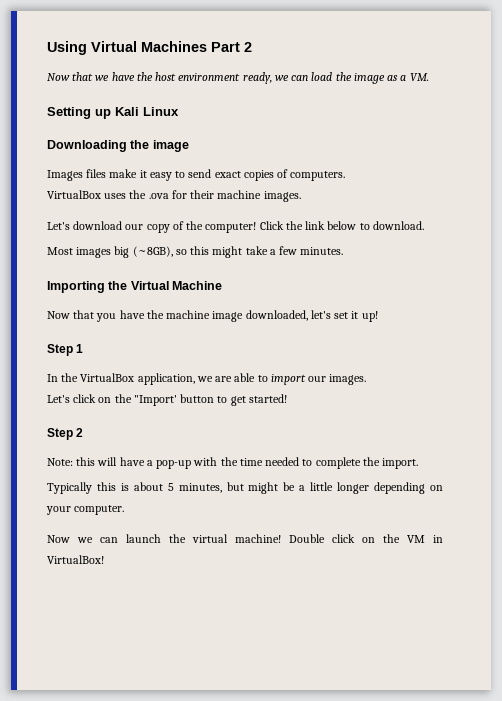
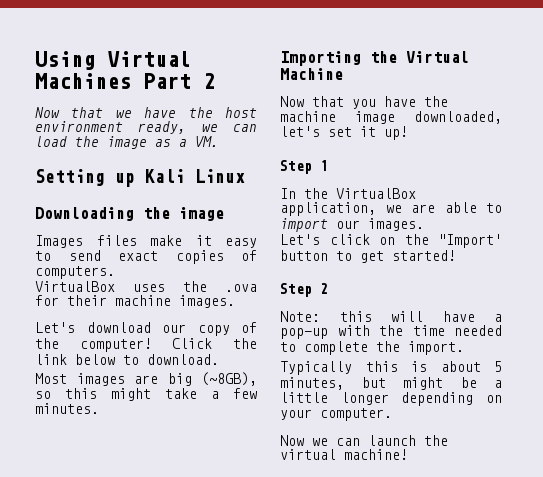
(112, 252) none -> [134,375,158,384] are
[289,534,443,543] [47,555,104,564] Double click on the VM in VirtualBox! -> (408, 454) none

